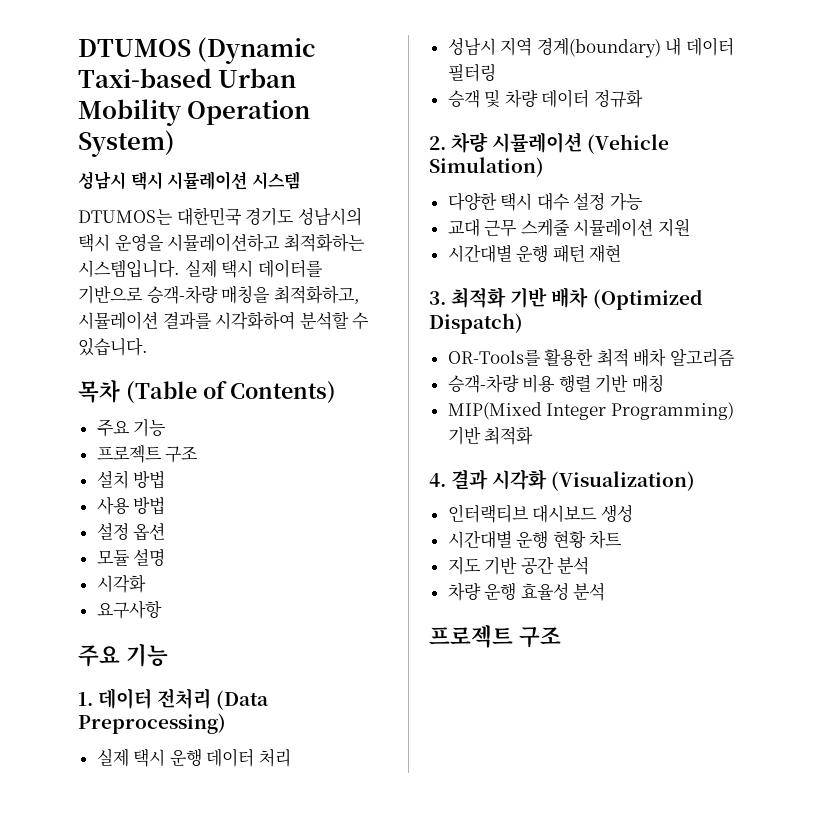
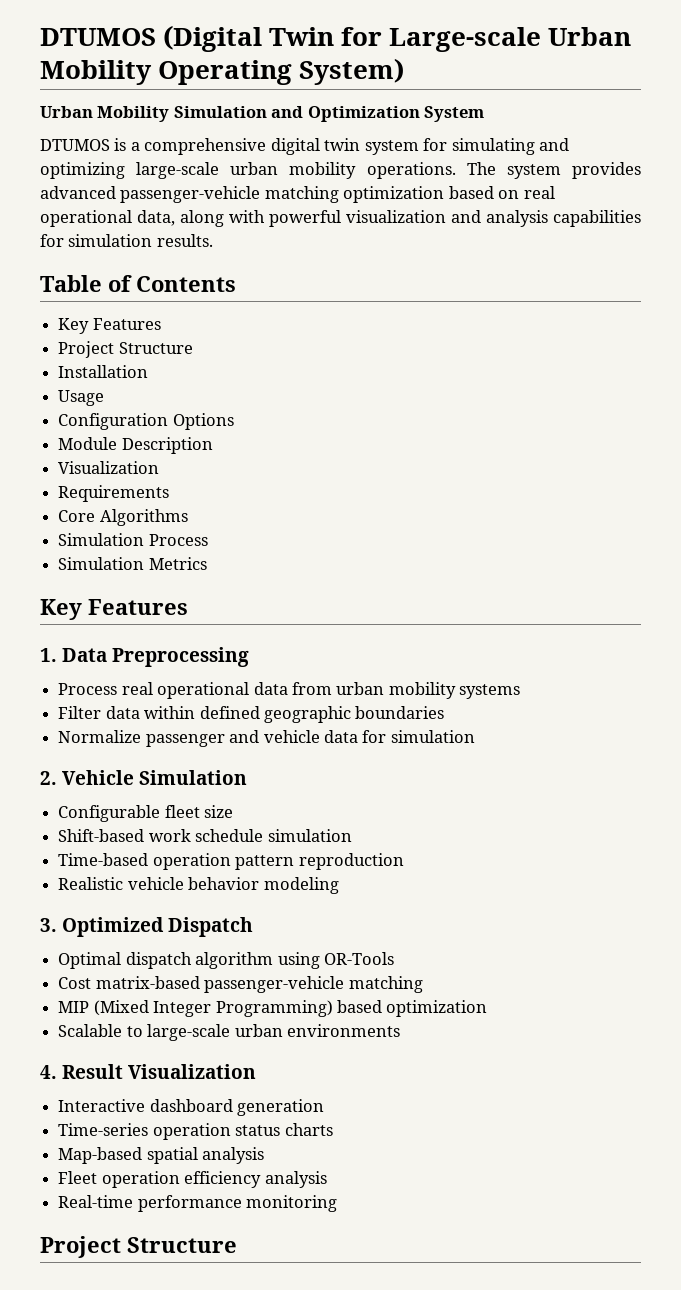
[78,37,317,64] [78,68,297,88] [78,99,311,126] DTUMOS (Dynamic Taxi-based Urban Mobility Operation -> [40,25,632,52] [40,60,293,85] DTUMOS (Digital Twin for Large-scale Urban Mobility Operating
[78,171,300,190] [78,207,362,226] [78,233,365,252] [78,259,323,278] [78,285,360,304] [78,311,370,330] [78,338,148,356] [78,380,337,404] [96,419,167,437] [96,445,199,463] [96,470,166,489] [96,496,166,515] [96,522,166,541] [96,548,166,566] [96,574,146,593] [96,600,162,619] [78,643,168,667] [78,688,270,710] [78,713,226,734] [96,748,292,767] [447,37,735,58] [447,63,496,82] [447,89,644,108] [429,132,670,154] [429,157,544,177] [447,192,644,211] [447,218,691,237] [447,244,622,263] [429,287,703,310] [429,313,523,334] [447,348,736,367] [447,374,665,393] [447,402,734,420] [447,426,534,445] [429,469,696,491] [447,504,633,523] [447,530,623,549] [447,556,590,575] [447,582,606,601] [429,625,561,648] 성남시 택시 시뮬레이션 시스템 // DTUMOS는 대한민국 경기도 성남시의 택시 운영을 시뮬레이션하고 최적화하는 시스템입니다. 실제 택시 데이터를 기반으로 승객-차량 매칭을 최적화하고, 시뮬레이션 결과를 시각화하여 분석할 수 있습니다. // 목차 (Table of Contents) // 주요 기능 // 프로젝트 구조 // 설치 방법 // 사용 방법 // 설정 옵션 // 모듈 설명 // 시각화 // 요구사항 // 주요 기능 // 1. 데이터 전처리 (Data Preprocessing) // 실제 택시 운행 데이터 처리 // 성남시 지역 경계(boundary) 내 데이터 필터링 // 승객 및 차량 데이터 정규화 // 2. 차량 시뮬레이션 (Vehicle Simulation) // 다양한 택시 대수 설정 가능 // 교대 근무 스케줄 시뮬레이션 지원 // 시간대별 운행 패턴 재현 // 3. 최적화 기반 배차 (Optimized Dispatch) // OR-Tools를 활용한 최적 배차 알고리즘 // 승객-차량 비용 행렬 기반 매칭 // MIP(Mixed Integer Programming) 기반 최적화 // 4. 결과 시각화 (Visualization) // 인터랙티브 대시보드 생성 // 시간대별 운행 현황 차트 // 지도 기반 공간 분석 // 차량 운행 효율성 분석 // 프로젝트 구조 -> [40,106,485,122] [40,138,570,155] [40,162,641,179] [40,186,555,203] [40,210,641,227] [40,234,213,247] [40,275,236,292] [58,318,161,334] [58,341,193,358] [58,365,149,378] [58,390,105,406] [58,413,234,430] [58,437,213,454] [58,461,160,474] [58,485,170,502] [58,509,188,526] [58,533,208,546] [58,557,207,570] [40,599,188,620] [40,647,250,667] [58,682,521,699] [58,706,445,723] [58,730,475,747] [40,770,248,785] [58,805,234,822] [58,829,352,842] [58,853,404,870] [58,877,339,894] [40,917,254,937] [58,952,394,969] [58,976,423,993] [58,1000,488,1017] [58,1024,400,1041] [40,1064,257,1079] [58,1099,325,1116] [58,1123,333,1140] [58,1147,265,1164] [58,1171,327,1188] [58,1195,338,1212] [40,1236,237,1258] Urban Mobility Simulation and Optimization System // DTUMOS is a comprehensive digital twin system for simulating and optimizing large-scale urban mobility operations. The system provides advanced passenger-vehicle matching optimization based on real operational data, along with powerful visualization and analysis capabilities for simulation results. // Table of Contents // Key Features // Project Structure // Installation // Usage // Configuration Options // Module Description // Visualization // Requirements // Core Algorithms // Simulation Process // Simulation Metrics // Key Features // 1. Data Preprocessing // Process real operational data from urban mobility systems // Filter data within defined geographic boundaries // Normalize passenger and vehicle data for simulation // 2. Vehicle Simulation // Configurable fleet size // Shift-based work schedule simulation // Time-based operation pattern reproduction // Realistic vehicle behavior modeling // 3. Optimized Dispatch // Optimal dispatch algorithm using OR-Tools // Cost matrix-based passenger-vehicle matching // MIP (Mixed Integer Programming) based optimization // Scalable to large-scale urban environments // 4. Result Visualization // Interactive dashboard generation // Time-series operation status charts // Map-based spatial analysis // Fleet operation efficiency analysis // Real-time performance monitoring // Project Structure

